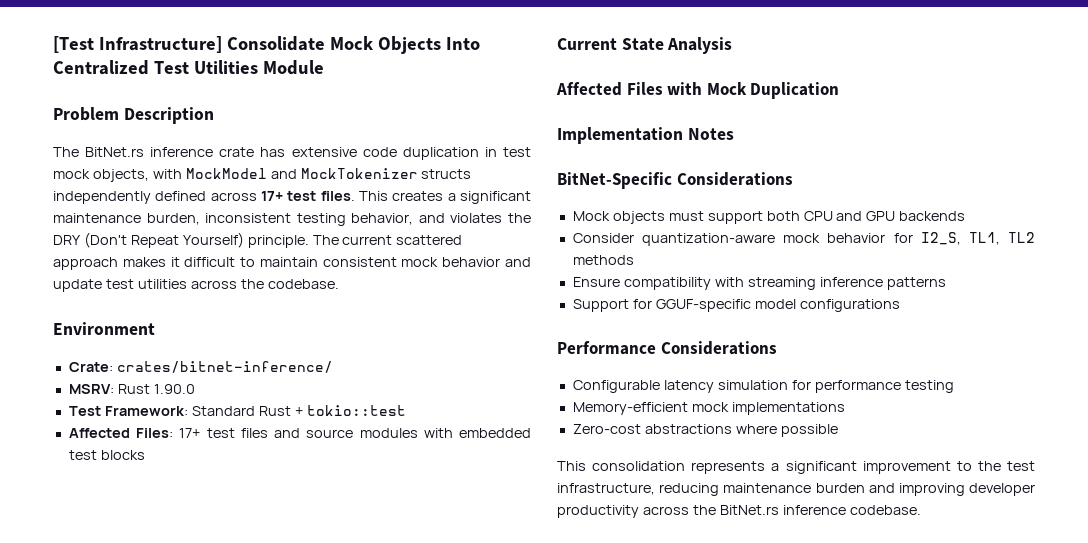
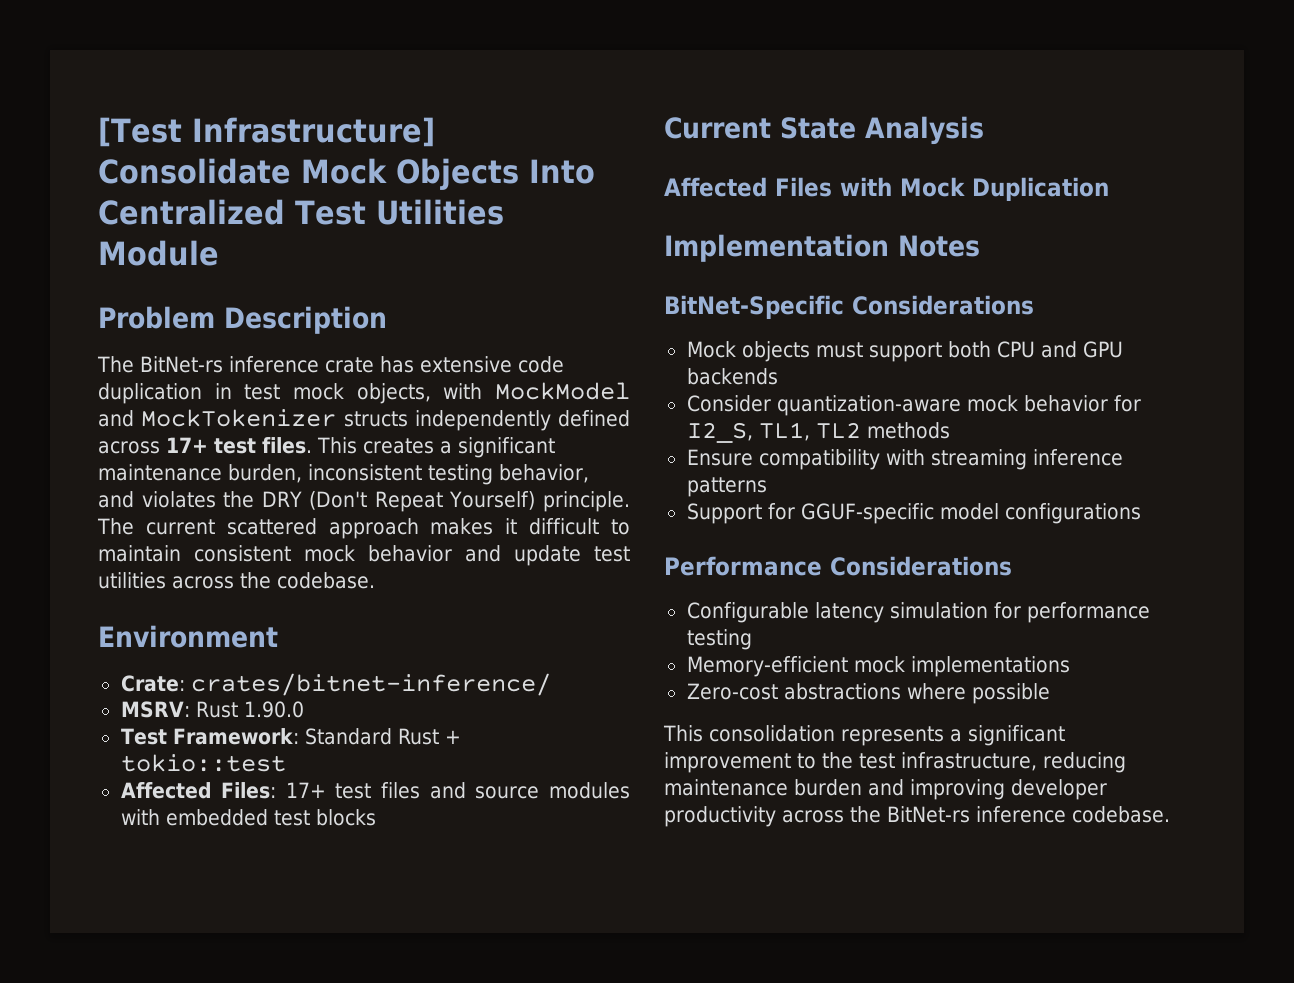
[85,147,145,157] BitNet.rs -> [140,356,223,373] BitNet-rs
[719,505,779,515] BitNet.rs -> [887,806,970,823] BitNet-rs

